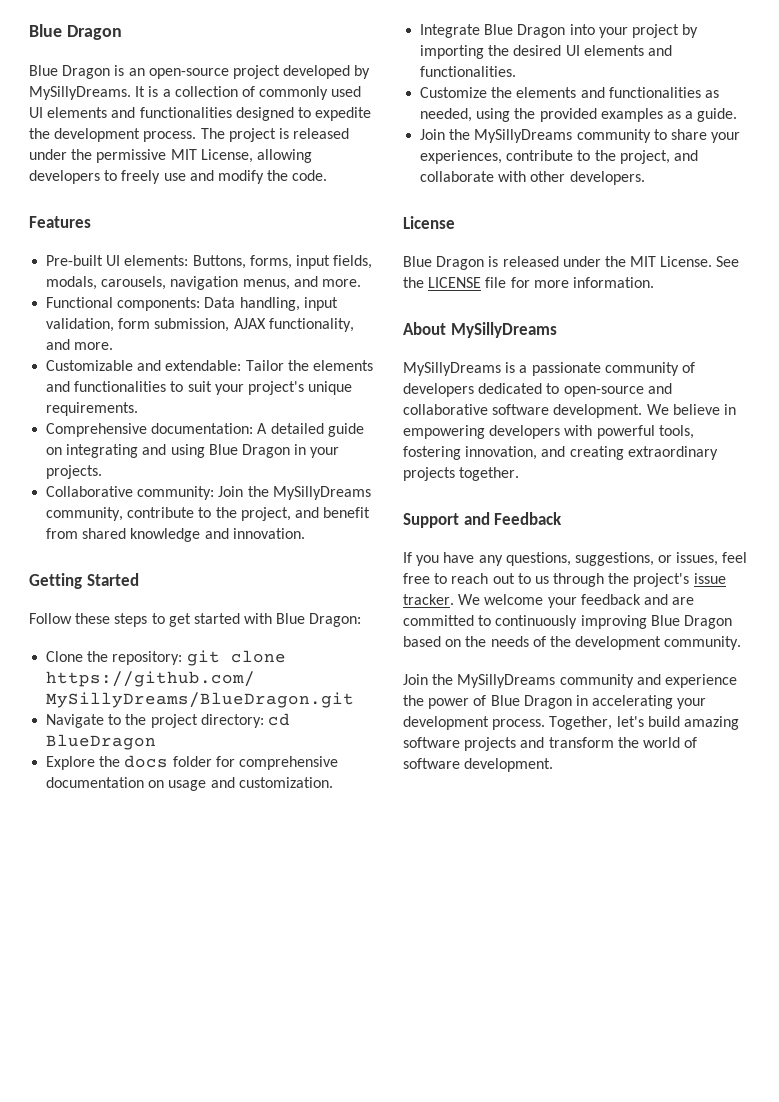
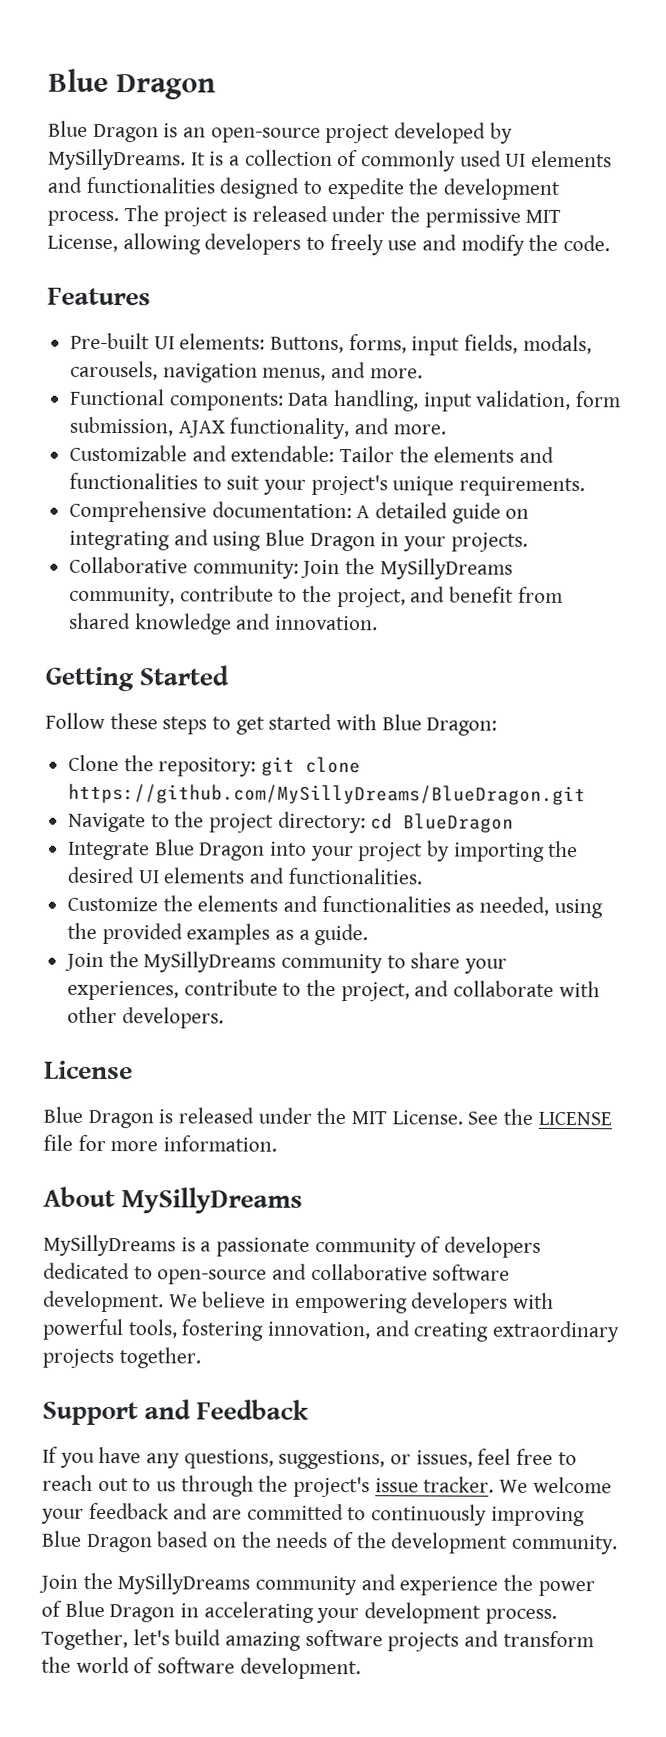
[46,755,338,770] [46,777,333,791] // Explore the docs folder for comprehensive documentation on usage and customization. -> (515, 823) none

